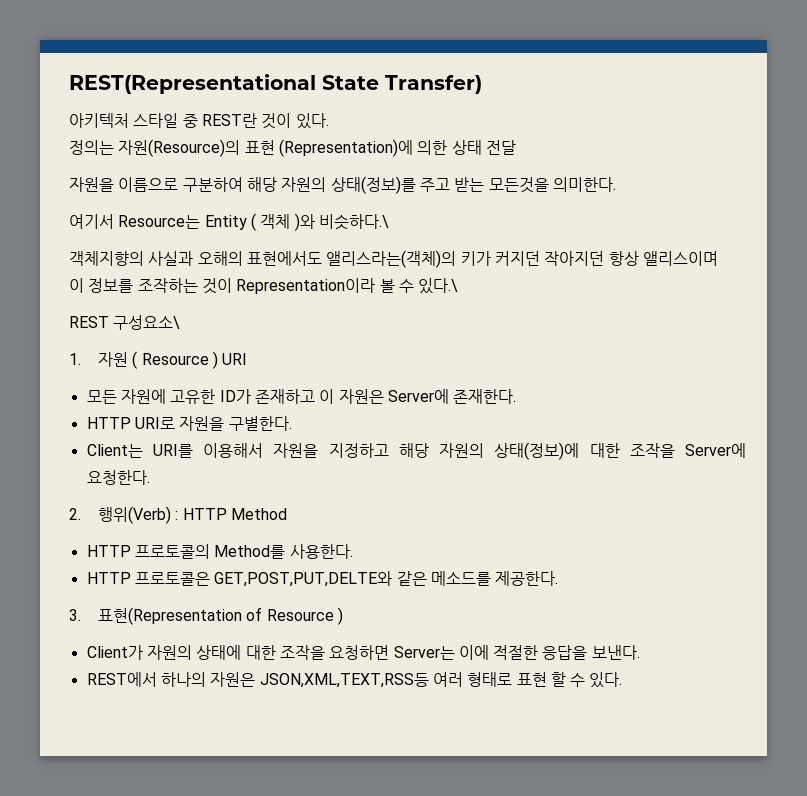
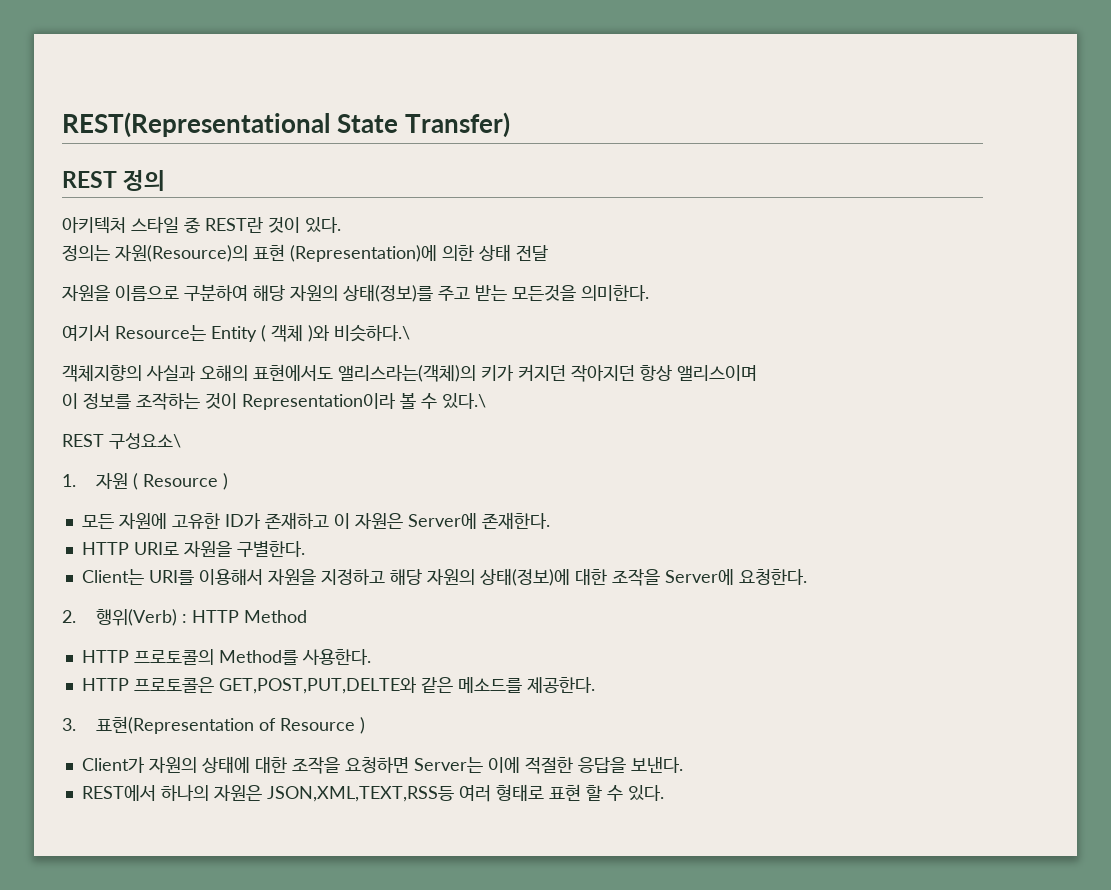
(482, 84) none -> [62,170,166,191] // REST 정의
[222,353,248,365] URI -> (229, 481) none

